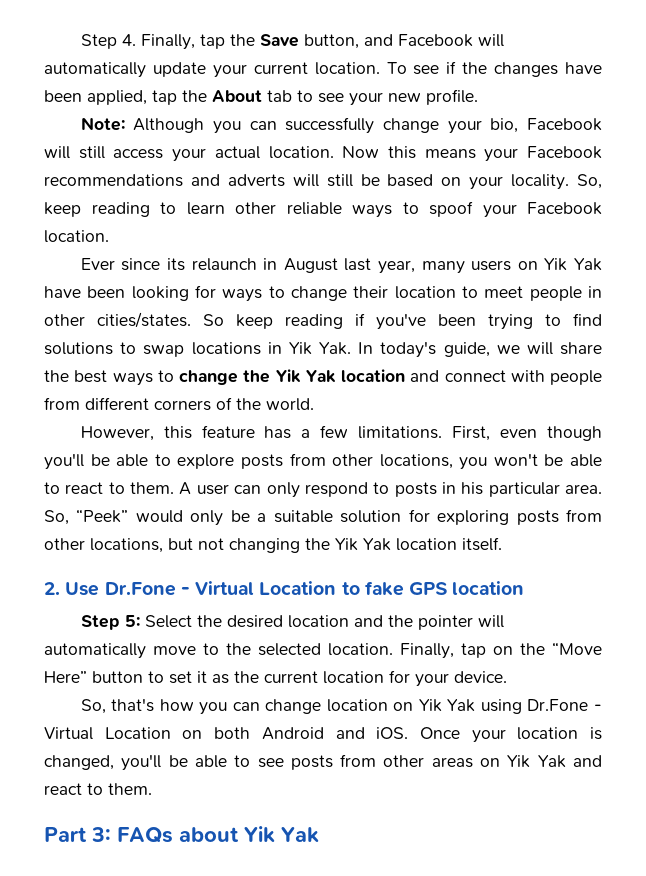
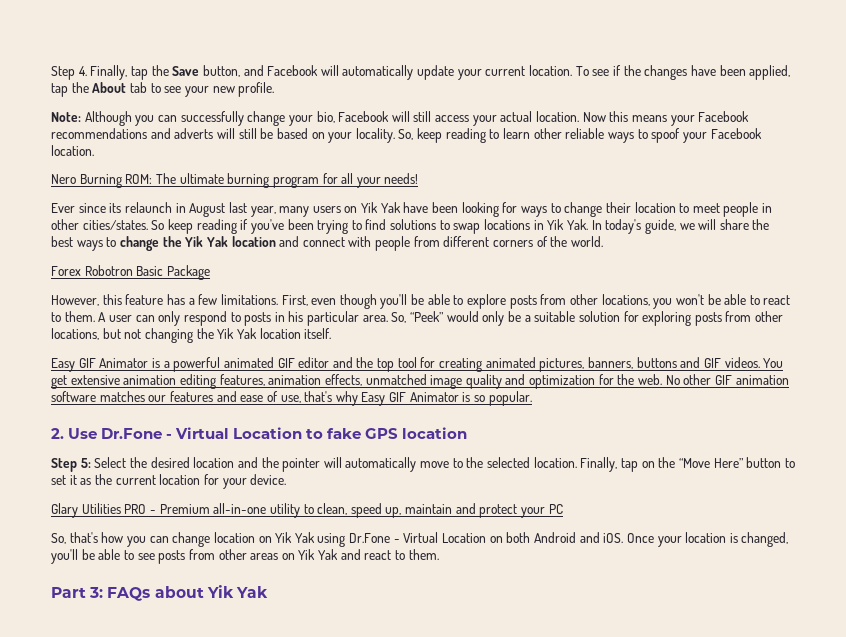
(109, 236) none -> [51,173,419,188] // Nero Burning ROM: The ultimate burning program for all your needs!
(314, 404) none -> [51,265,210,280] // Forex Robotron Basic Package
(502, 544) none -> [51,357,784,372] [51,374,789,389] [51,391,532,406] // Easy GIF Animator is a powerful animated GIF editor and the top tool for creating animated pictures, banners, buttons and GIF videos. You get extensive animation editing features, animation effects, unmatched image quality and optimization for the web. No other GIF animation software matches our features and ease of use, that's why Easy GIF Animator is so popular.
(507, 677) none -> [51,503,563,518] // Glary Utilities PRO - Premium all-in-one utility to clean, speed up, maintain and protect your PC

